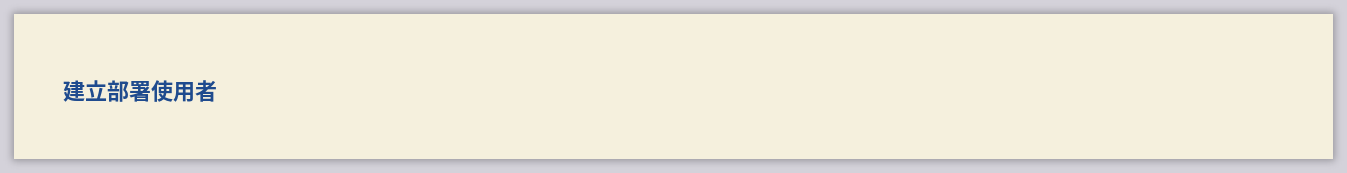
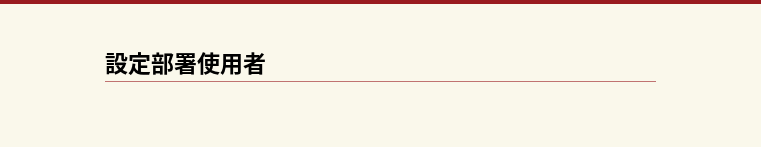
[63,80,107,102] 建立 -> [105,52,151,76] 設定

